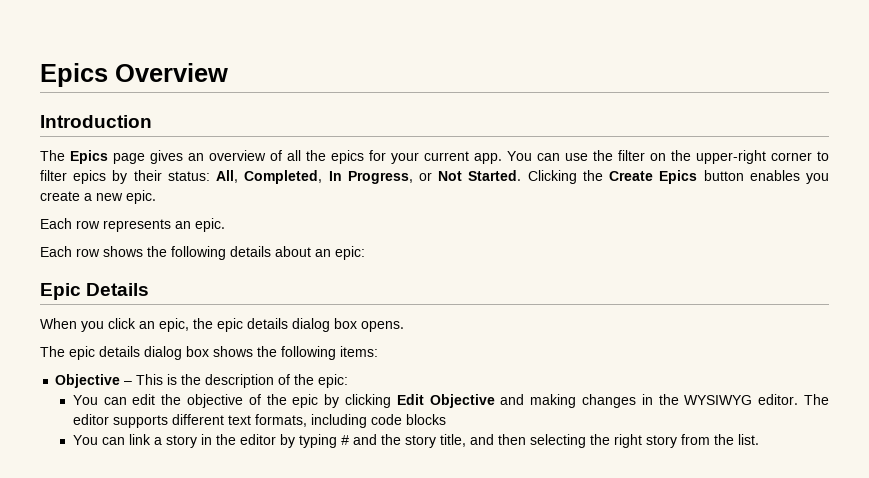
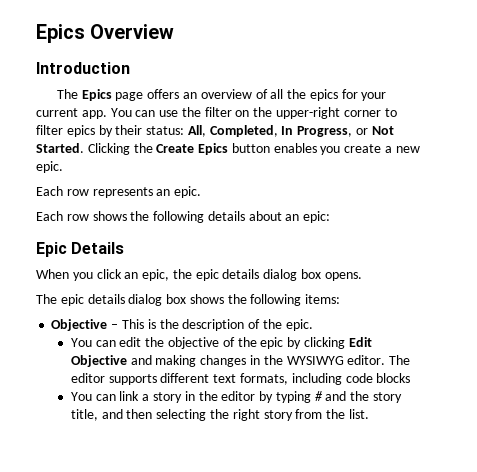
[150,150,183,164] gives -> [147,89,180,99] offers
[318,374,349,388] epic: -> [285,319,313,331] epic.

